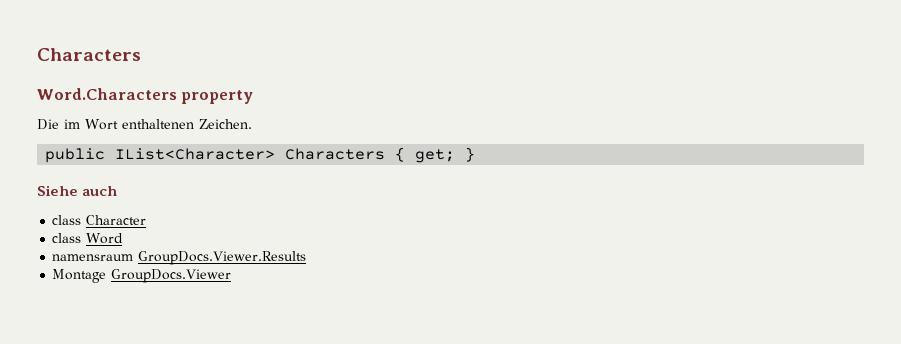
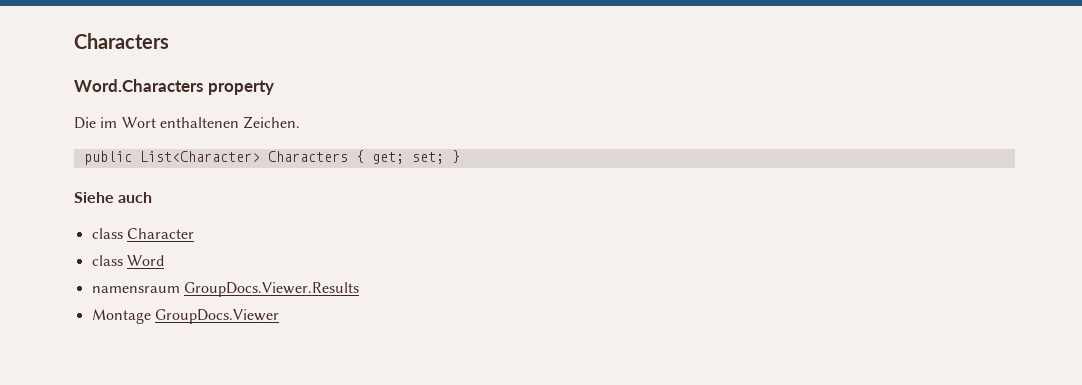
[115,148,276,160] IList<Character> -> [139,151,260,162] List<Character>
(456, 156) none -> [411,152,444,164] set;

